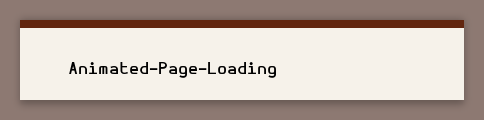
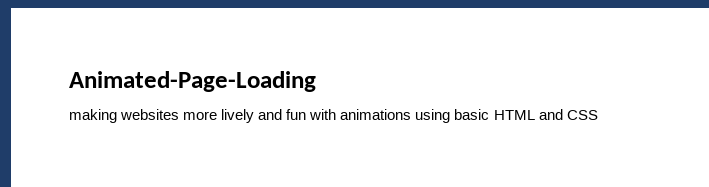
(277, 70) none -> [69,109,598,123] // making websites more lively and fun with animations using basic HTML and CSS

